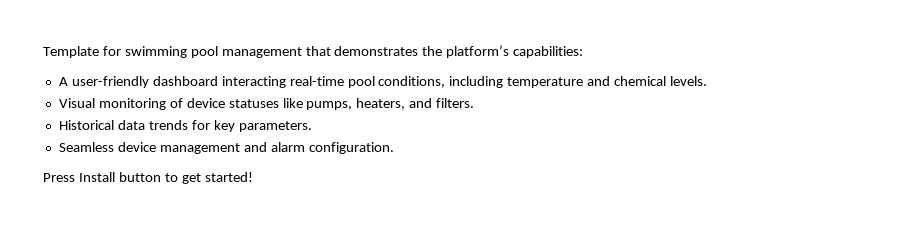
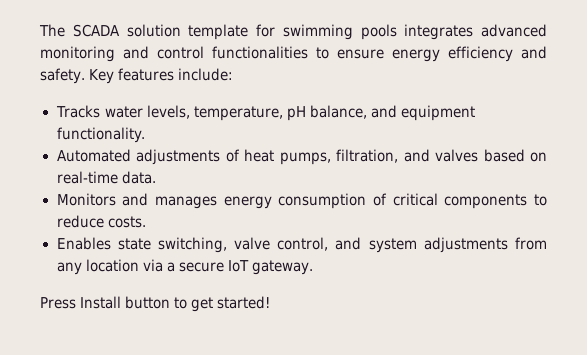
[43,45,584,58] [58,76,708,88] [58,98,475,110] [58,120,312,132] [58,142,394,154] Template for swimming pool management that demonstrates the platform’s capabilities: // A user-friendly dashboard interacting real-time pool conditions, including temperature and chemical levels. // Visual monitoring of device statuses like pumps, heaters, and filters. // Historical data trends for key parameters. // Seamless device management and alarm configuration. -> [39,24,547,40] [40,46,547,62] [40,68,234,84] [55,105,475,121] [56,127,146,143] [56,149,547,165] [56,171,156,184] [56,193,547,209] [56,215,146,228] [56,237,547,253] [56,259,313,275] The SCADA solution template for swimming pools integrates advanced monitoring and control functionalities to ensure energy efficiency and safety. Key features include: // Tracks water levels, temperature, pH balance, and equipment functionality. // Automated adjustments of heat pumps, filtration, and valves based on real-time data. // Monitors and manages energy consumption of critical components to reduce costs. // Enables state switching, valve control, and system adjustments from any location via a secure IoT gateway.

